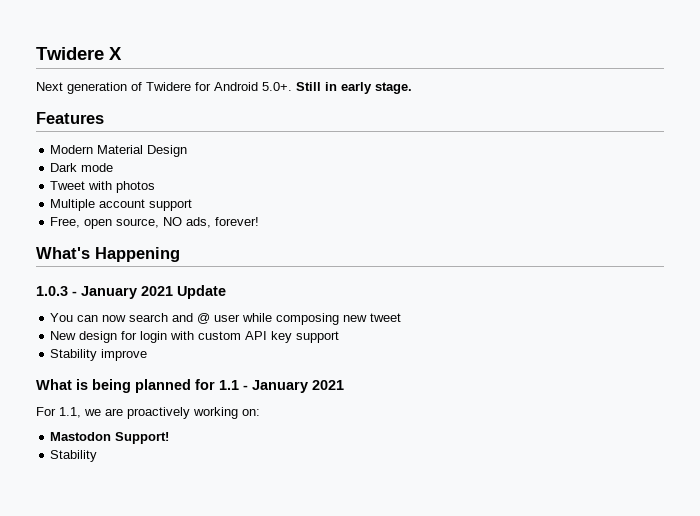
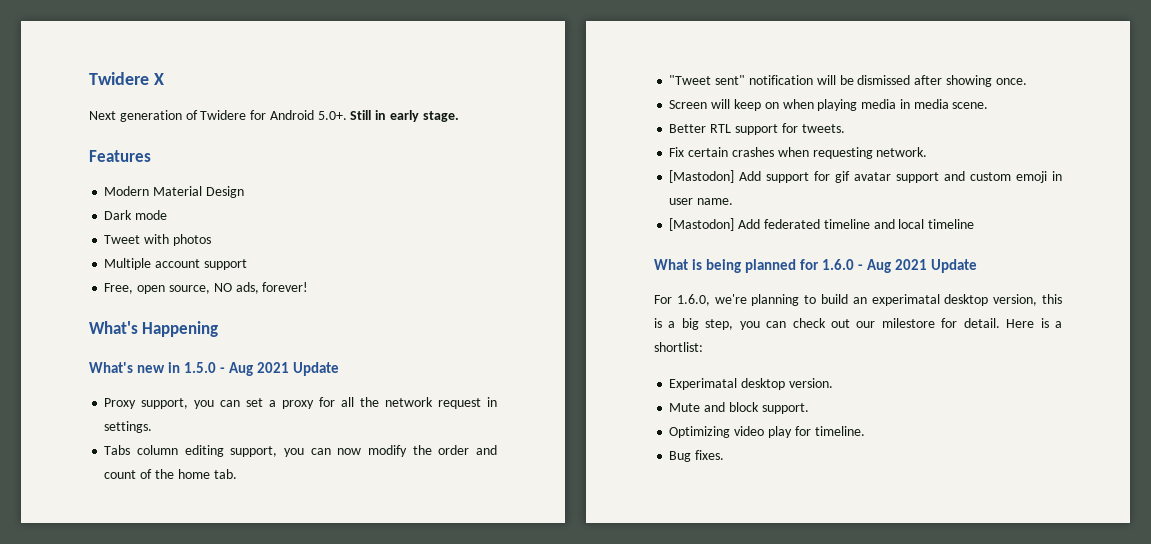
[36,285,226,299] [50,313,402,325] [50,331,340,343] [50,349,148,361] 1.0.3 - January 2021 Update // You can now search and @ user while composing new tweet // New design for login with custom API key support // Stability improve -> [89,362,340,376] [104,397,497,409] [104,421,153,433] [104,445,498,457] [104,469,237,479] [669,75,1027,87] [669,99,989,111] [669,123,845,135] [669,147,928,159] [669,170,1062,183] [669,198,734,205] [669,218,975,231] What's new in 1.5.0 - Aug 2021 Update // Proxy support, you can set a proxy for all the network request in settings. // Tabs column editing support, you can now modify the order and count of the home tab. // "Tweet sent" notification will be dismissed after showing once. // Screen will keep on when playing media in media scene. // Better RTL support for tweets. // Fix certain crashes when requesting network. // [Mastodon] Add support for gif avatar support and custom emoji in user name. // [Mastodon] Add federated timeline and local timeline
[219,380,344,393] 1.1 - January 2021 -> [822,259,978,273] 1.6.0 - Aug 2021 Update
[59,407,260,419] [50,432,170,444] [50,450,98,462] 1.1, we are proactively working on: // Mastodon Support! // Stability -> [676,294,1062,306] [654,318,1062,330] [654,342,703,352] [669,378,833,390] [669,402,809,414] [669,426,865,438] [669,450,725,462] 1.6.0, we're planning to build an experimatal desktop version, this is a big step, you can check out our milestore for detail. Here is a shortlist: // Experimatal desktop version. // Mute and block support. // Optimizing video play for timeline. // Bug fixes.

